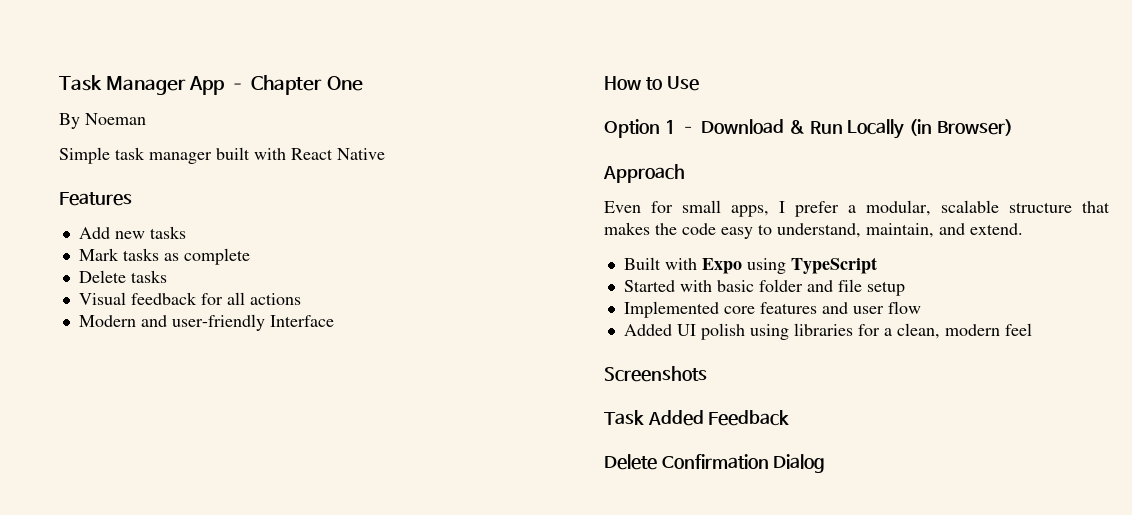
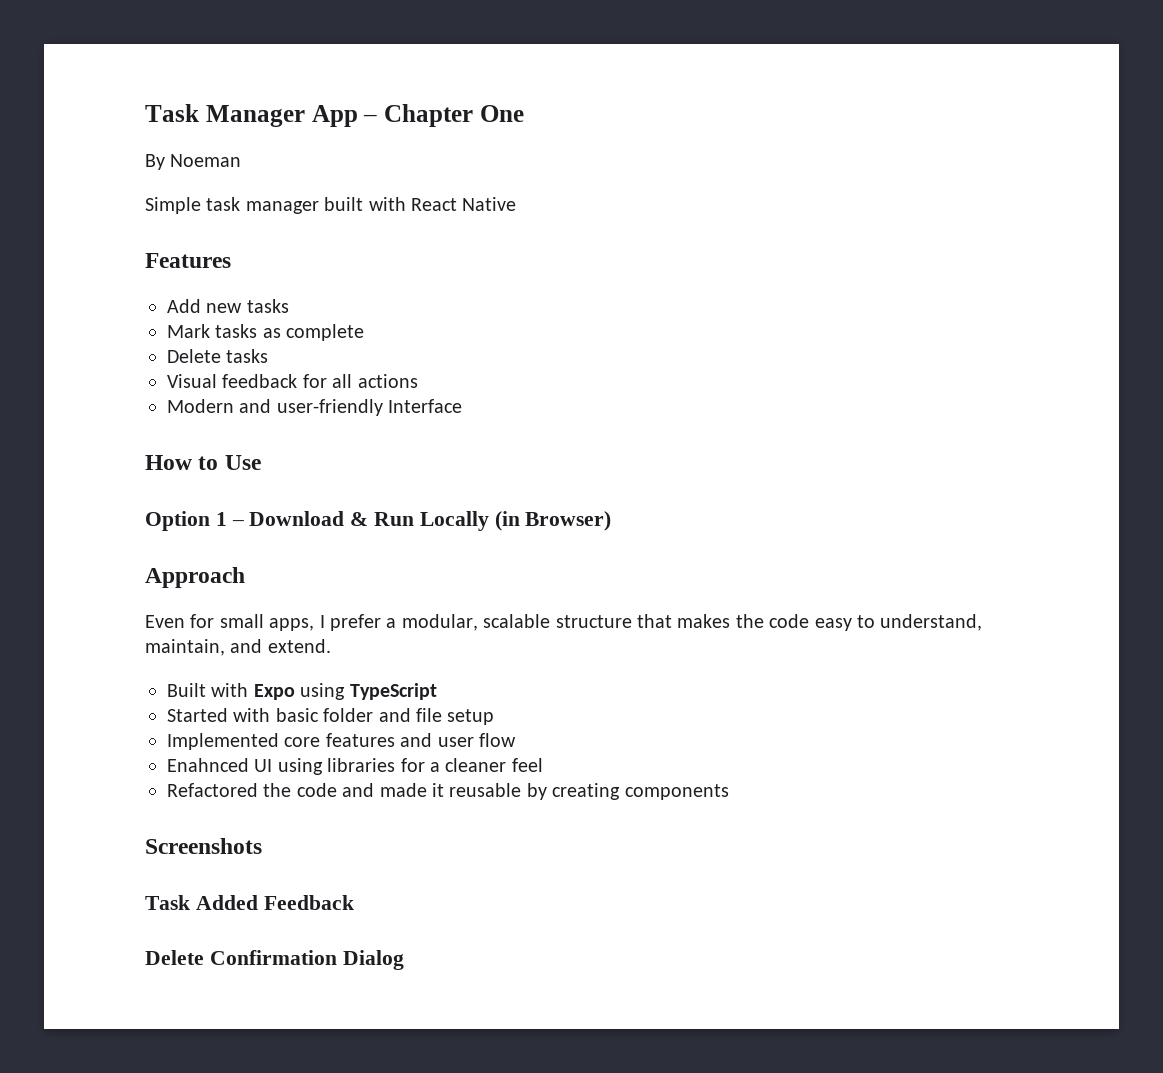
[623,323,745,340] Added UI polish -> [167,758,273,772] Enahnced UI
[896,323,1000,339] clean, modern -> [445,758,507,772] cleaner
(1032, 329) none -> [167,783,729,800] // Refactored the code and made it reusable by creating components

